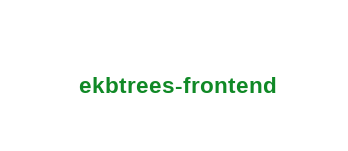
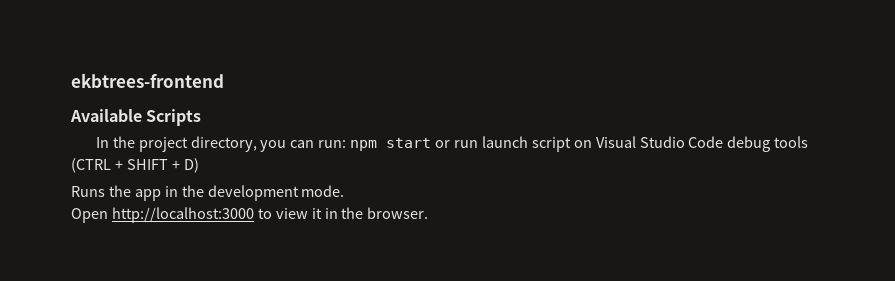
(277, 85) none -> [70,109,202,126] [95,136,809,152] [71,158,199,173] [71,185,345,201] [71,207,429,223] // Available Scripts // In the project directory, you can run: npm start or run launch script on Visual Studio Code debug tools (CTRL + SHIFT + D) // Runs the app in the development mode. // Open http://localhost:3000 to view it in the browser.

